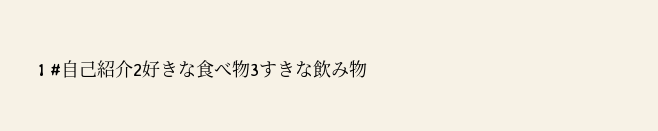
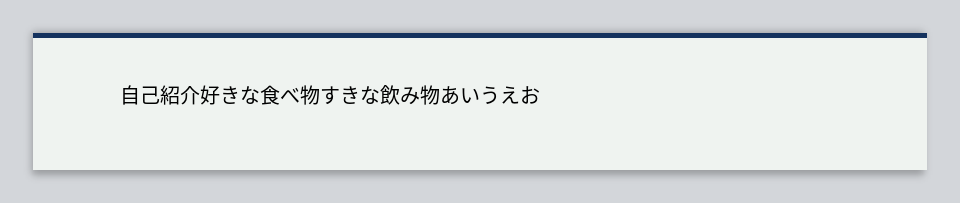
[38,63,61,76] 1 # -> (120, 95) none
[133,63,142,76] 2 -> (200, 95) none
[250,63,259,76] 3 -> (320, 95) none
(367, 69) none -> [440,86,540,105] あいうえお

